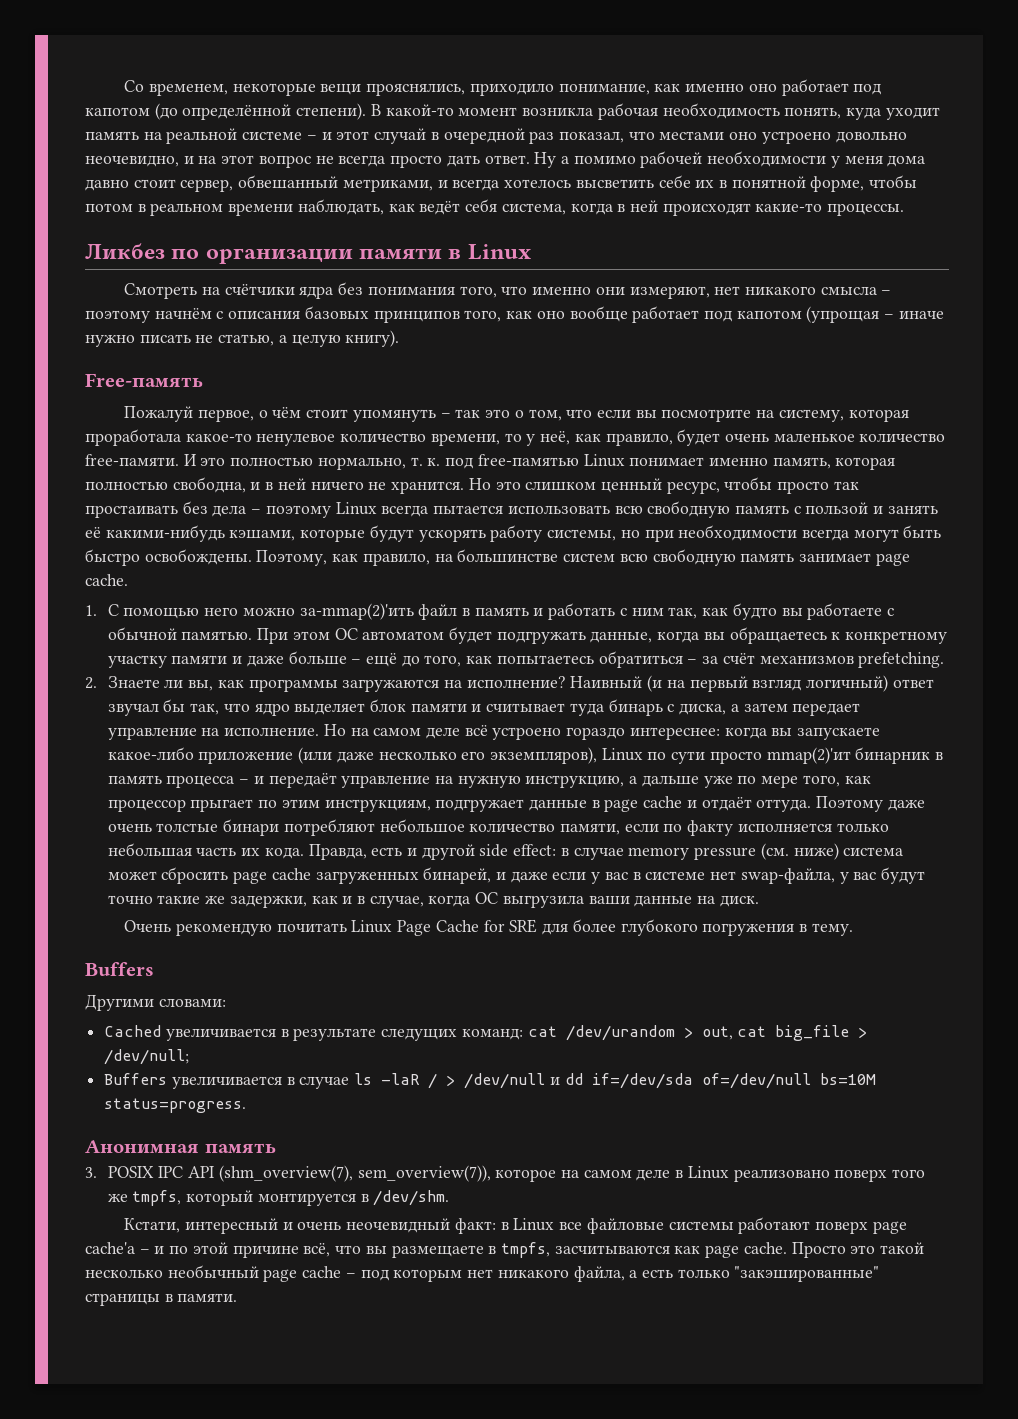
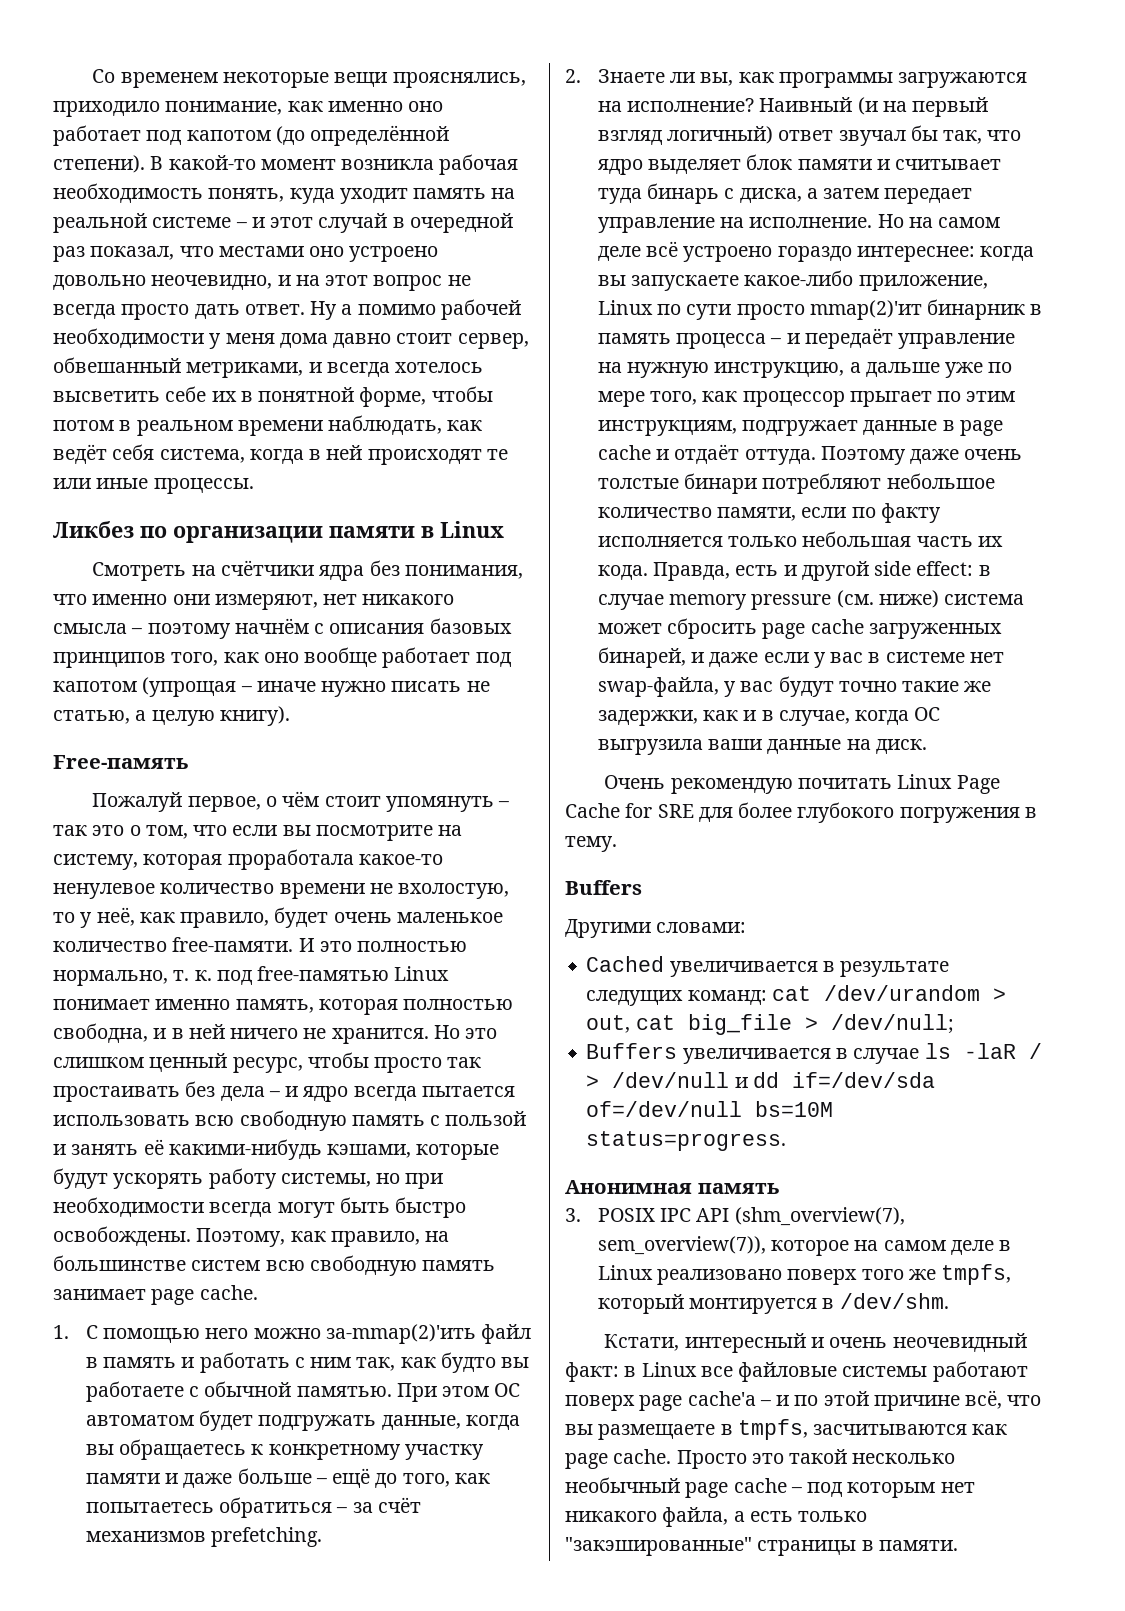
[149,83,229,96] временем, -> [120,72,218,88] временем
[755,203,823,212] какие-то -> [486,449,508,460] [53,478,149,489] те или иные
[367,286,497,298] понимания того, -> [404,565,523,579] понимания,
[430,433,500,446] времени, -> [279,883,510,899] времени не вхолостую,
[265,502,377,518] поэтому Linux -> [285,1086,349,1102] и ядро
[198,747,598,764] приложение (или даже несколько его экземпляров), -> [858,275,988,291] приложение,

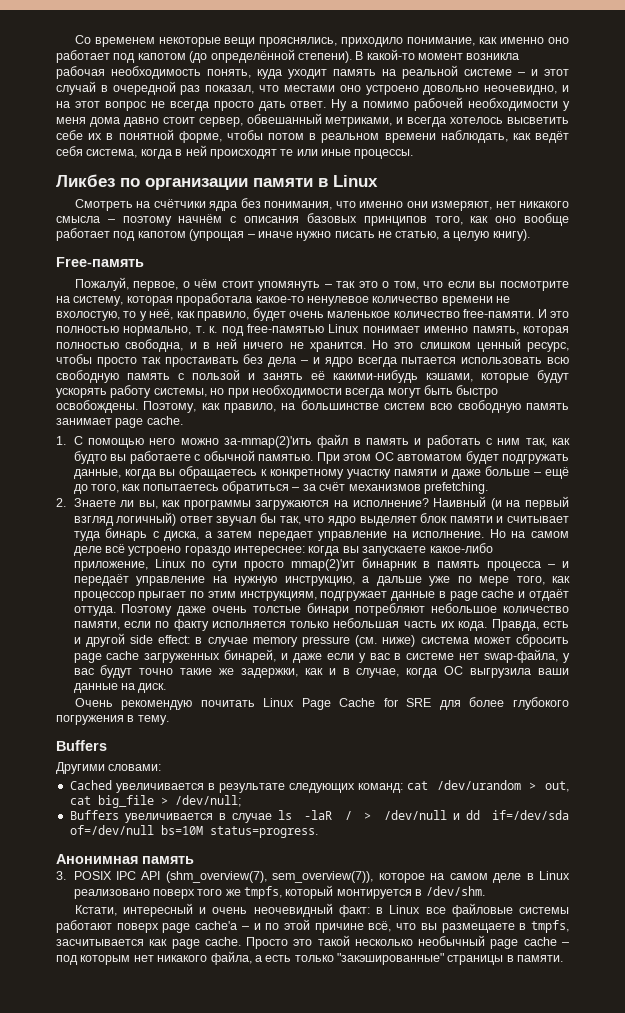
[92,792,183,812] Пожалуй -> [74,277,129,291] Пожалуй,
[586,990,684,1006] следущих -> [289,783,356,793] следующих
[813,1424,968,1435] засчитываются -> [56,939,144,946] засчитывается

